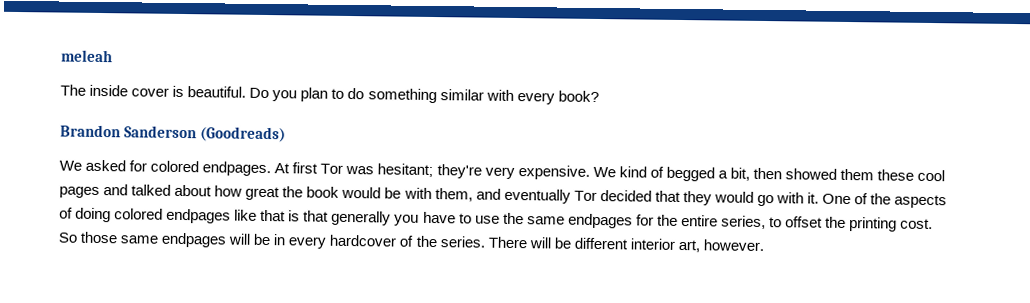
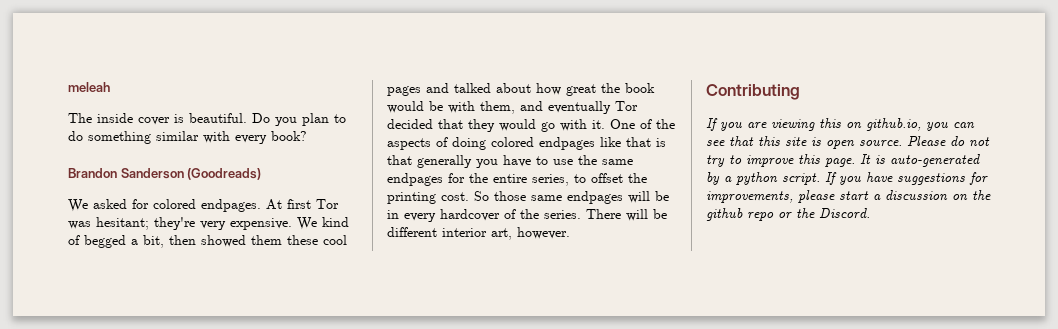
(764, 245) none -> [706,84,800,100] [706,118,975,131] [706,136,990,149] [706,154,980,167] [706,172,988,185] [706,190,991,203] [706,208,870,221] // Contributing // If you are viewing this on github.io, you can see that this site is open source. Please do not try to improve this page. It is auto-generated by a python script. If you have suggestions for improvements, please start a discussion on the github repo or the Discord.

